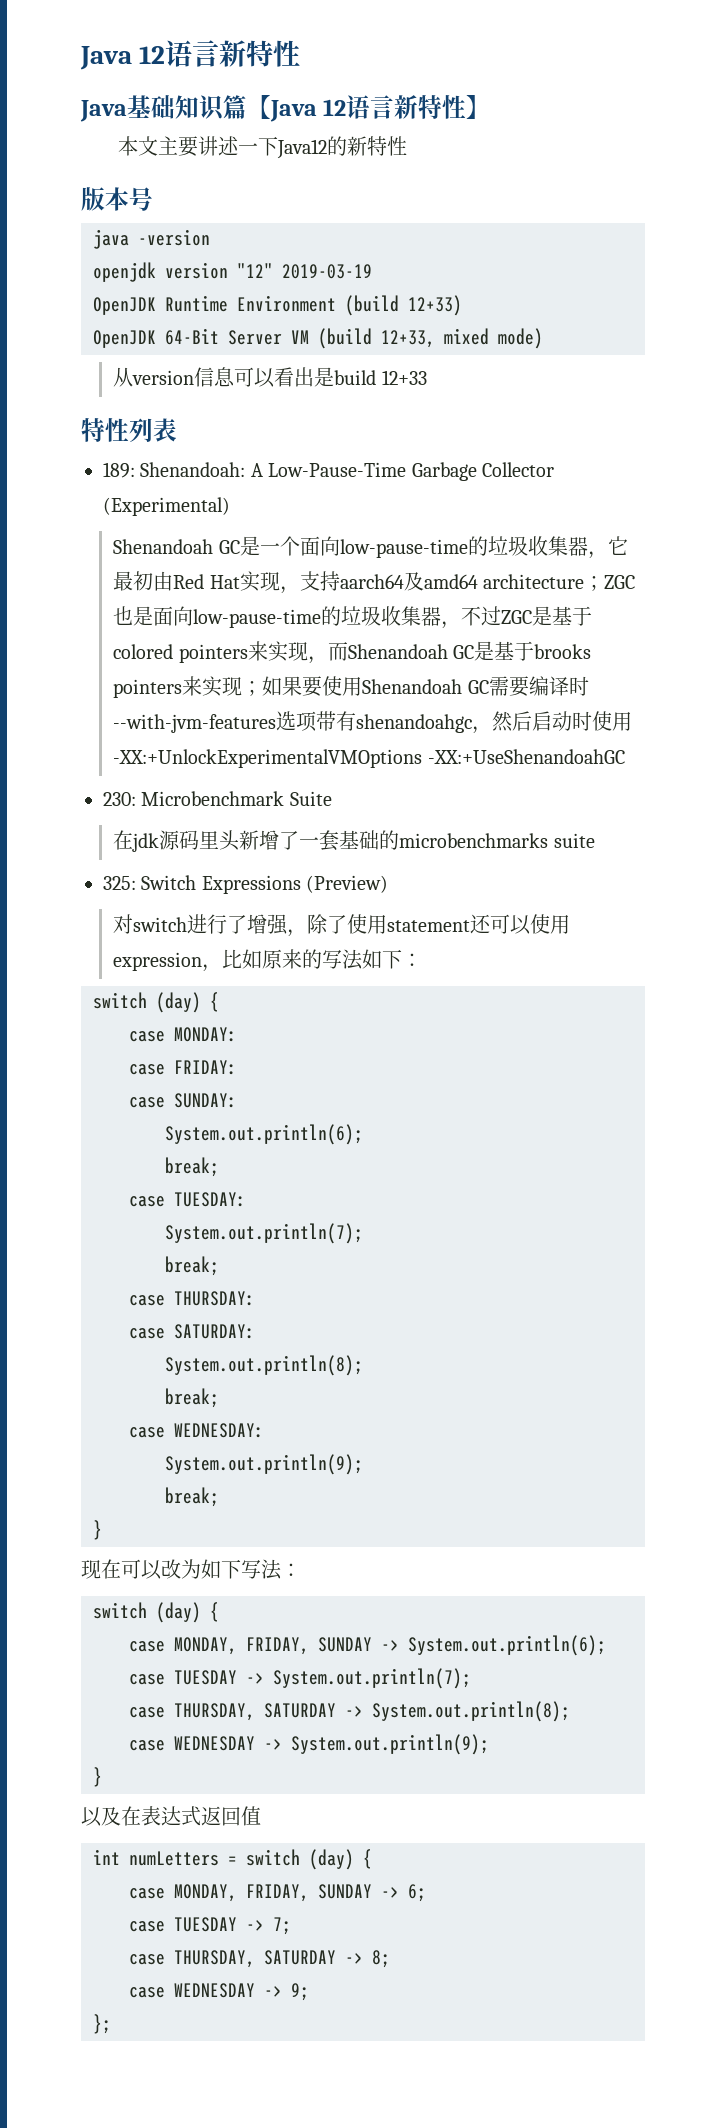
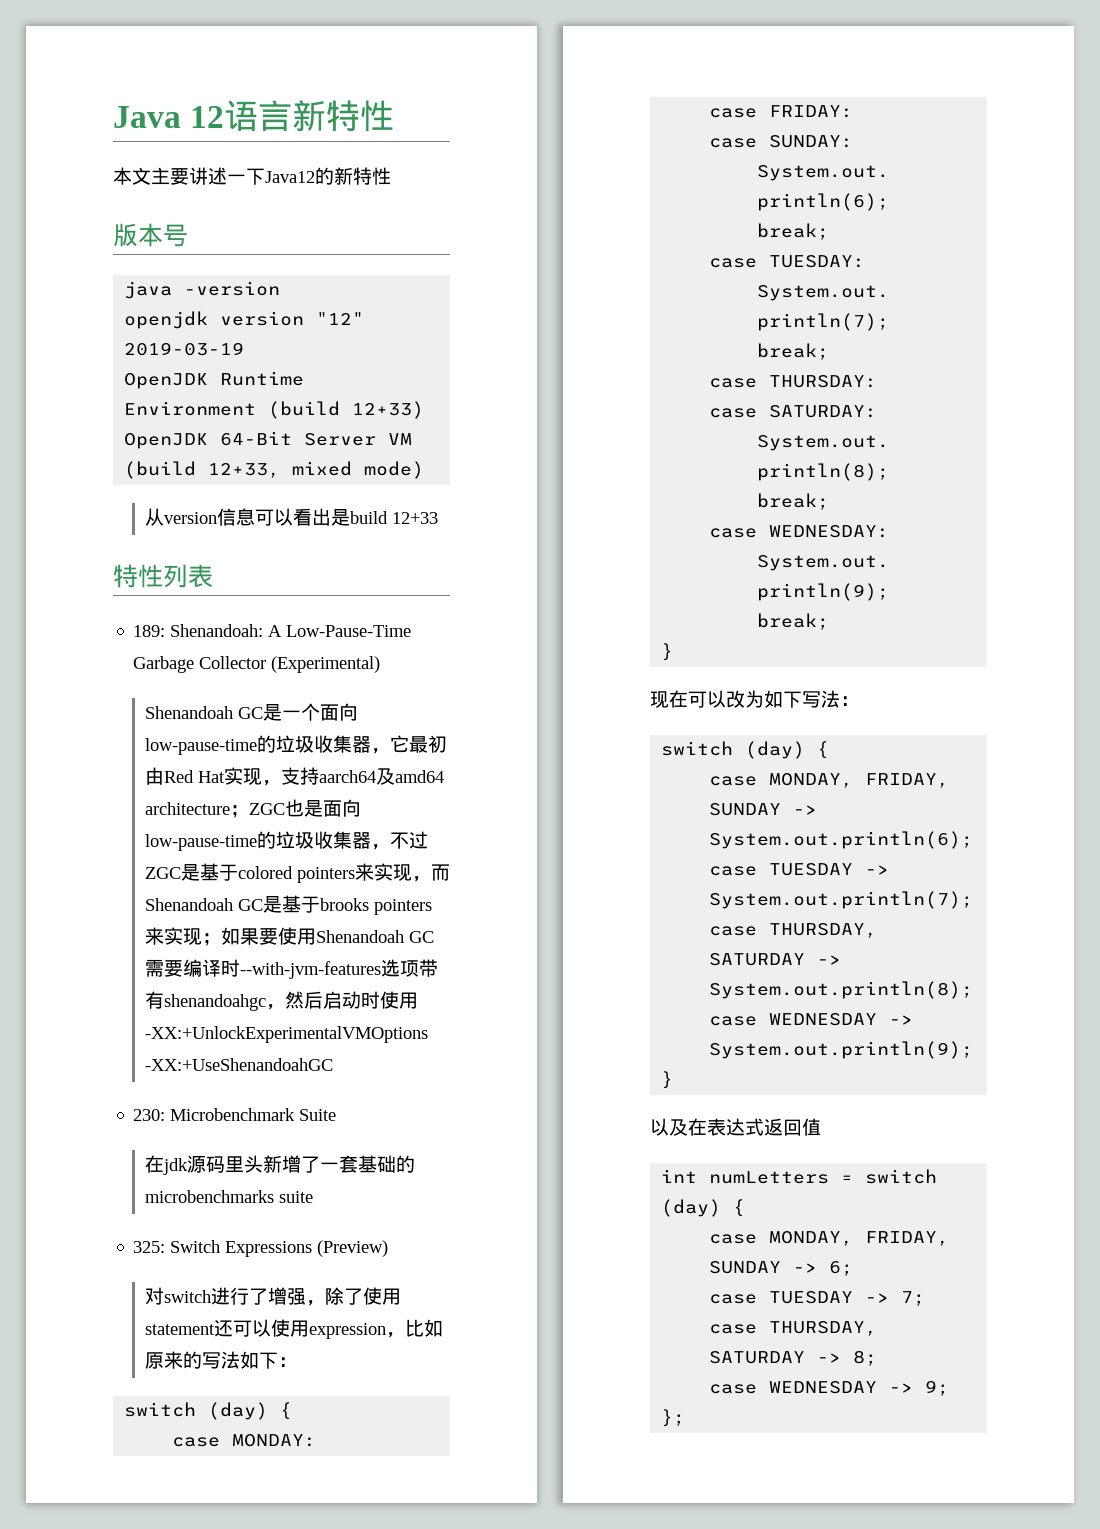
[80,40,301,70] [80,95,491,122] Java 12语言新特性 // Java基础知识篇【Java 12语言新特性】 -> [113,100,395,132] Java 12语言新特性

